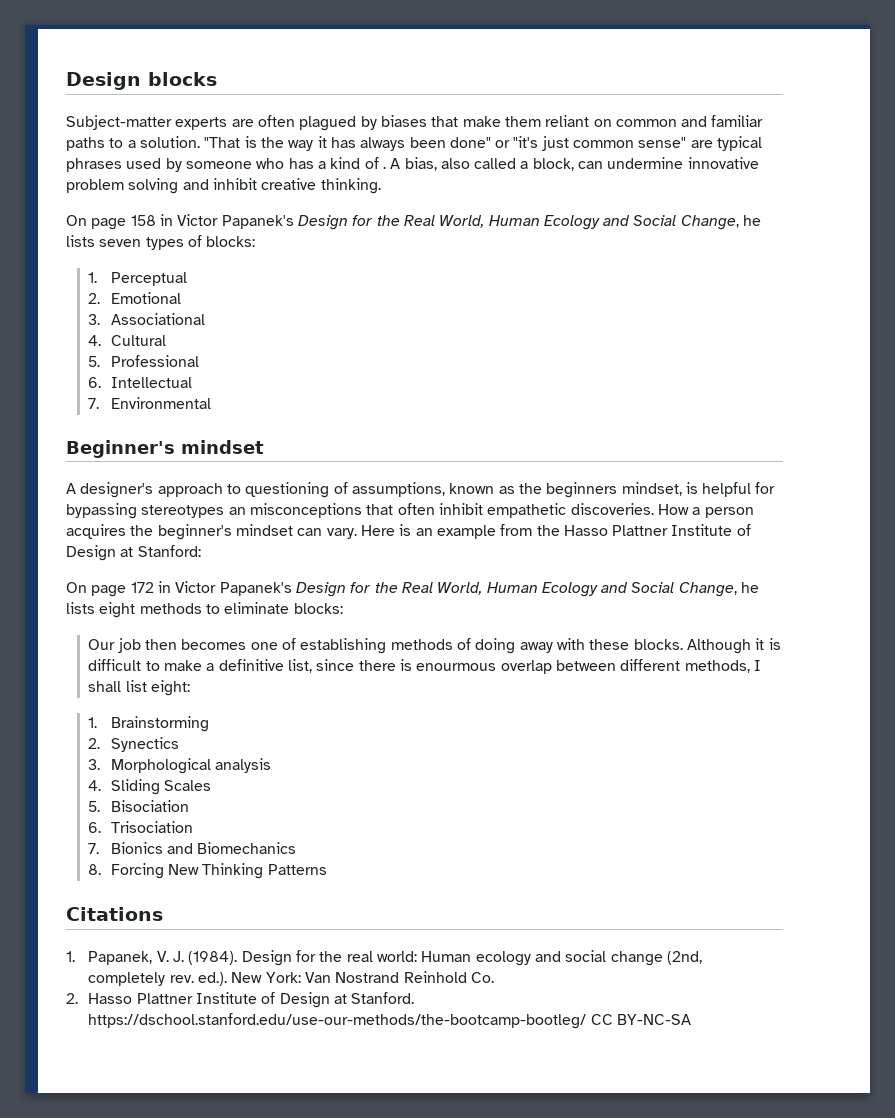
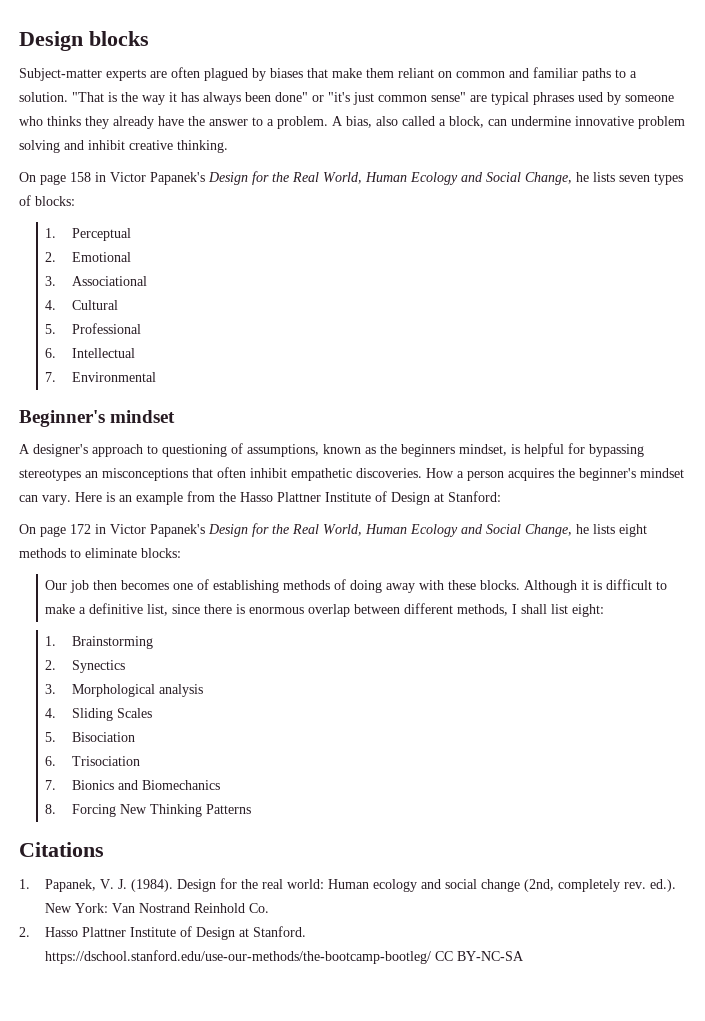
[288,157,386,169] has a kind of . -> [47,116,328,129] thinks they already have the answer to a problem.
[416,663,497,671] enourmous -> [249,607,305,614] enormous

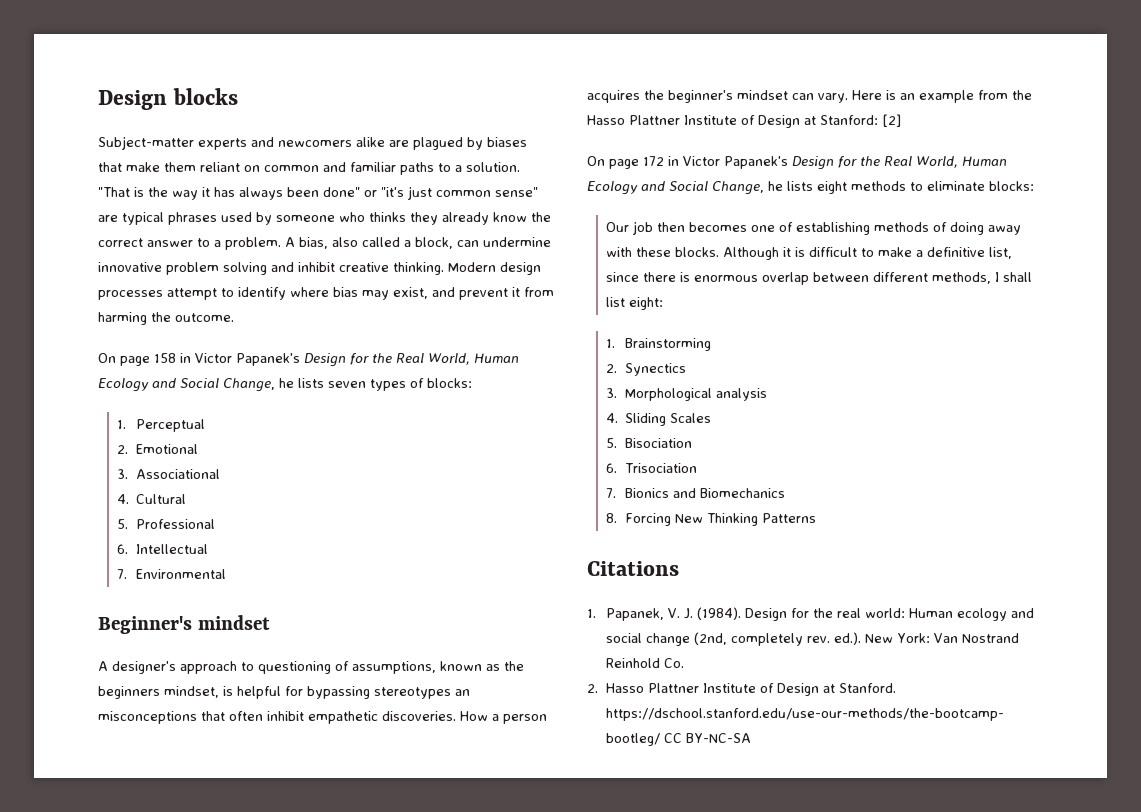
[150,67,200,78] are often -> [251,137,409,147] and newcomers alike are
[158,116,205,126] have the -> [493,212,551,222] [98,238,143,247] know the correct
(228, 146) none -> [448,262,541,275] [98,287,554,300] [98,312,234,325] Modern design processes attempt to identify where bias may exist, and prevent it from harming the outcome.
(501, 496) none -> [882,114,901,127] [2]

